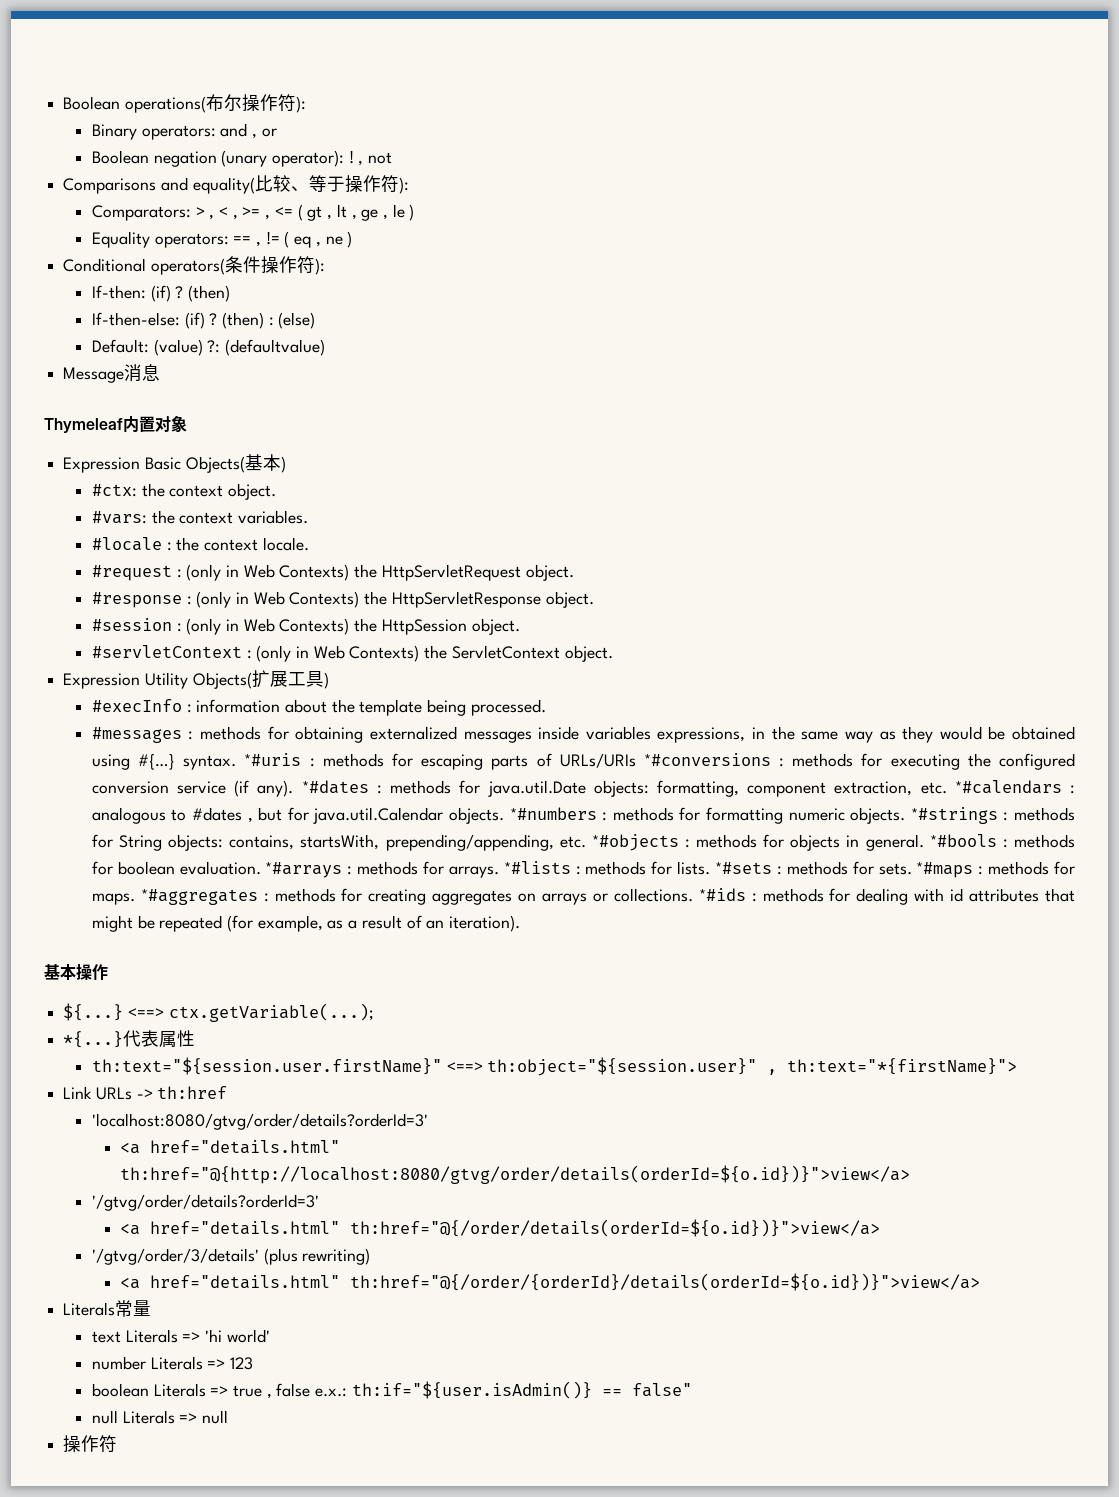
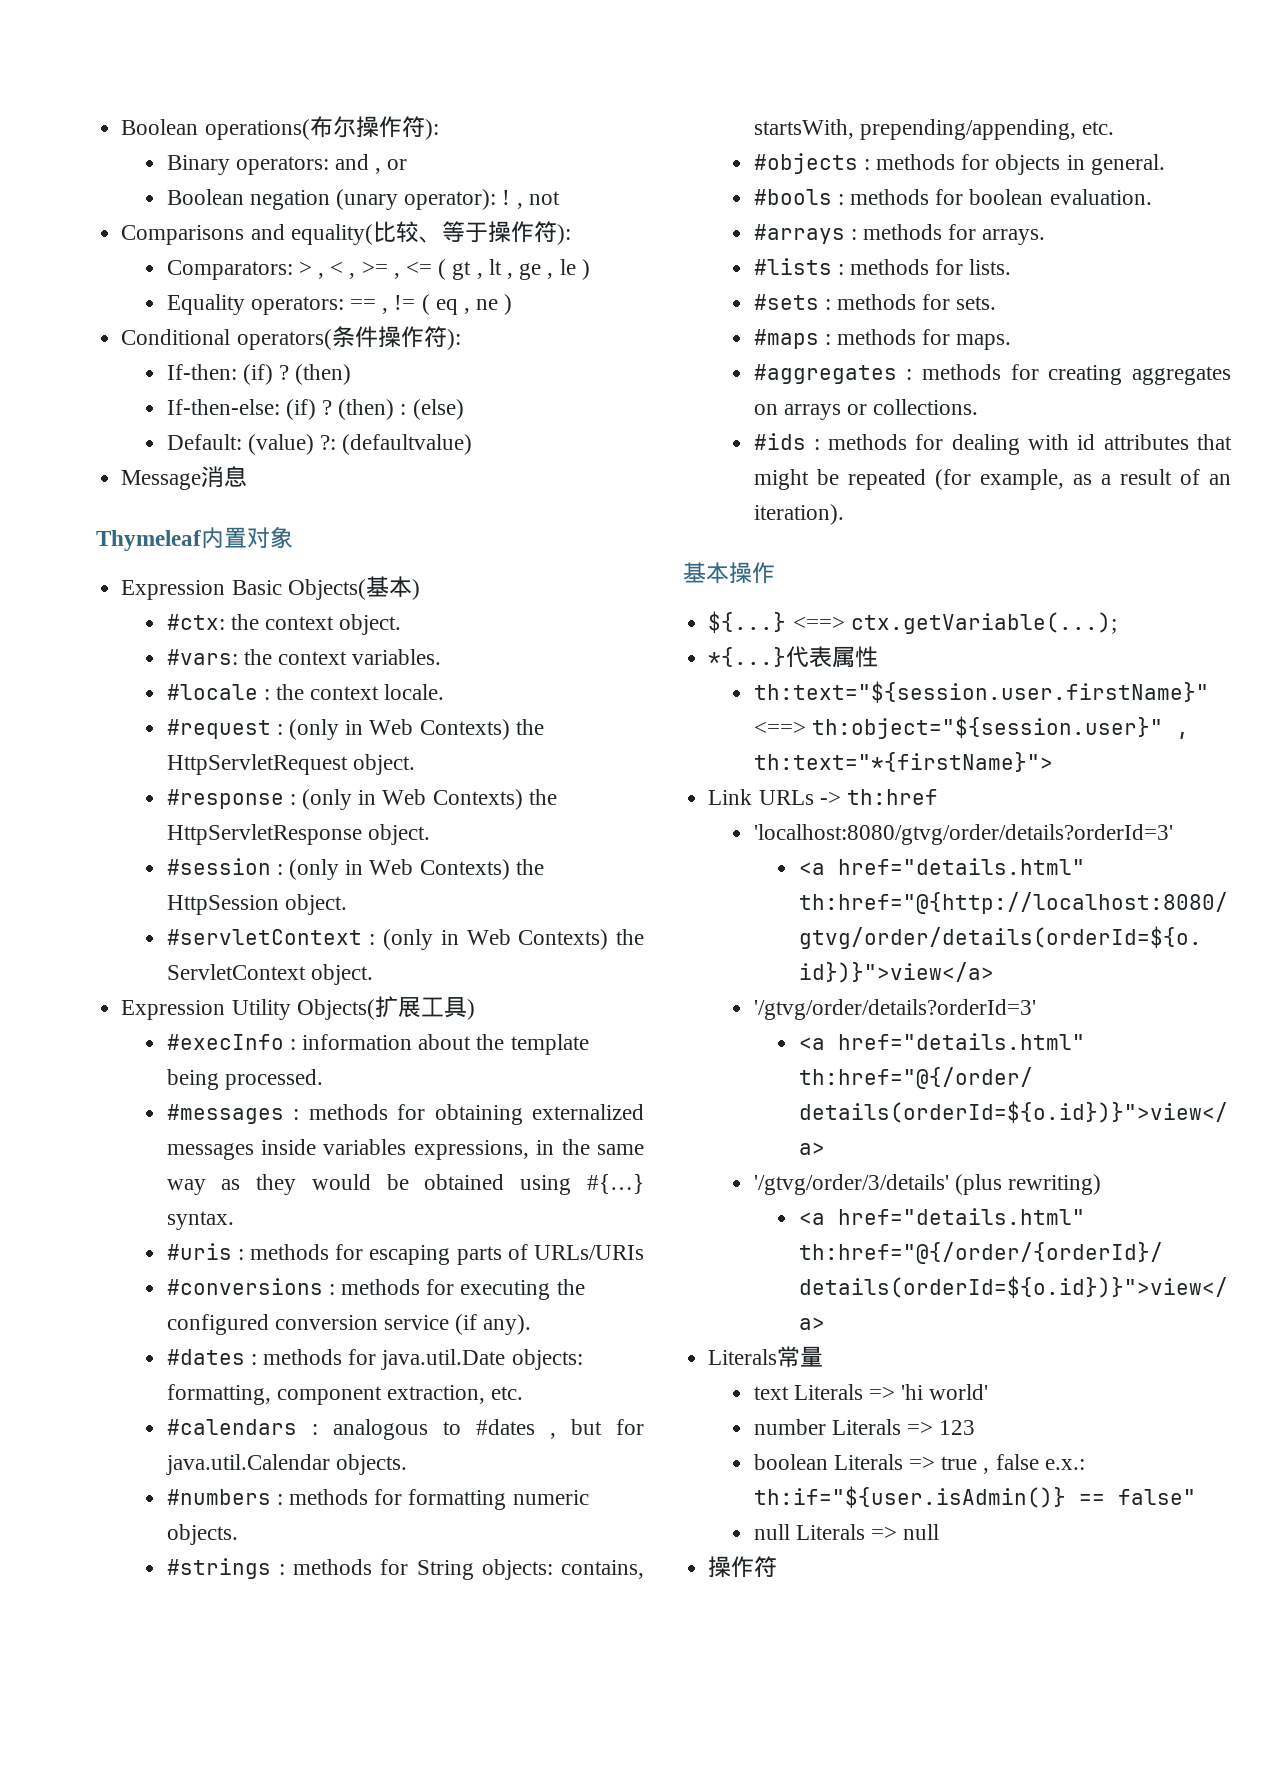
[244,753,302,766] *#uris -> [166,1243,232,1260] // #uris
[643,753,771,766] *#conversions -> [166,1278,323,1295] // #conversions
[301,780,369,794] *#dates -> [166,1349,245,1365] // #dates
[954,780,1062,794] *#calendars -> [166,1419,297,1435] // #calendars
[509,807,597,820] *#numbers -> [166,1489,271,1505] // #numbers
[910,807,998,824] *#strings -> [166,1558,271,1579] // #strings
[591,834,679,851] *#objects -> [753,153,858,174] // #objects
[929,834,997,847] *#bools -> [753,189,832,205] // #bools
[265,862,343,878] *#arrays -> [753,224,845,244] // #arrays
[503,861,571,874] *#lists -> [753,258,832,275] // #lists
[715,862,773,874] *#sets -> [753,294,819,310] // #sets
[916,862,974,878] *#maps -> [753,329,819,349] // #maps
[140,889,258,905] *#aggregates -> [753,364,897,384] // #aggregates
[698,888,746,901] *#ids -> [753,433,806,450] // #ids

